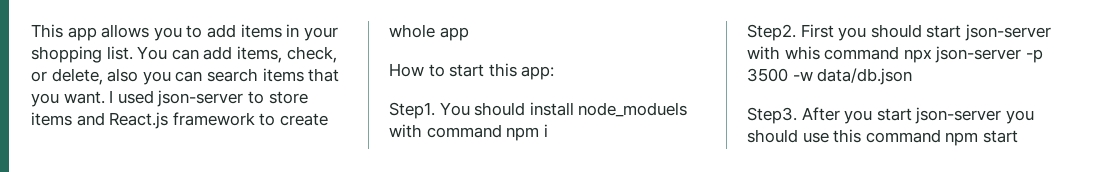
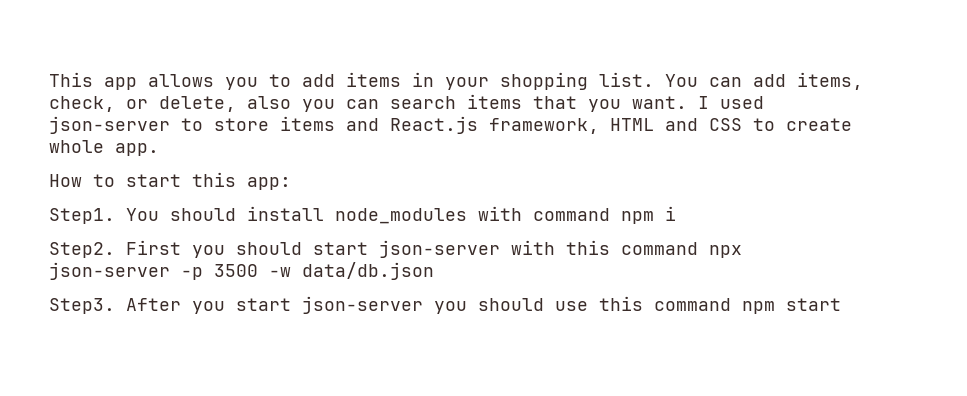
[172,112,255,126] framework -> [489,118,742,134] framework, HTML and CSS
[439,27,469,41] app -> [115,143,159,156] app.
[578,102,688,117] node_moduels -> [335,208,467,224] node_modules
[784,46,820,60] whis -> [566,240,610,255] this

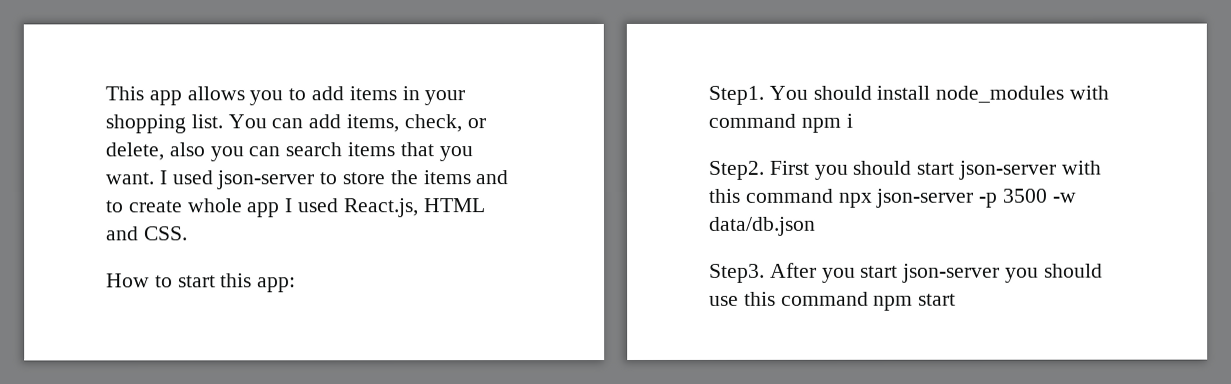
(269, 124) none -> [389,170,418,185] the
[390,116,852,134] [49,140,159,156] React.js framework, HTML and CSS to create whole app. -> [106,198,486,218] [106,226,188,241] to create whole app I used React.js, HTML and CSS.

